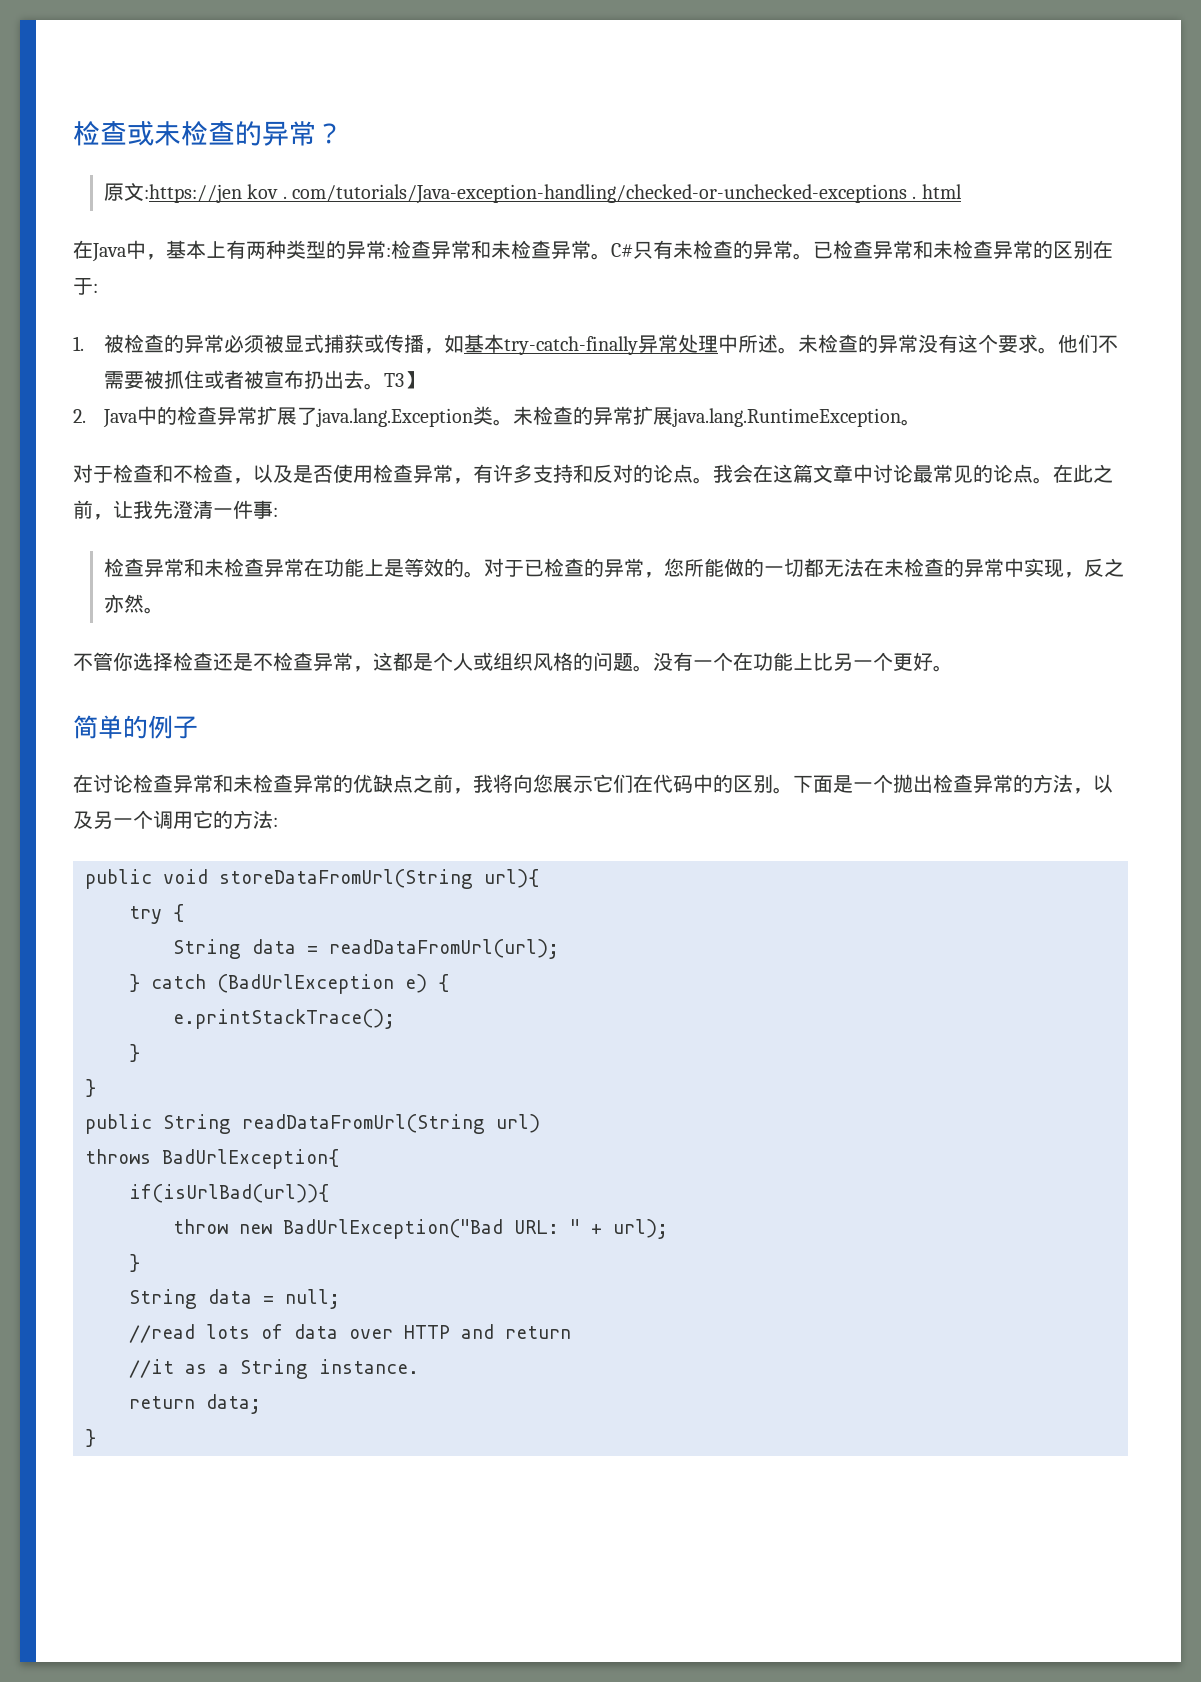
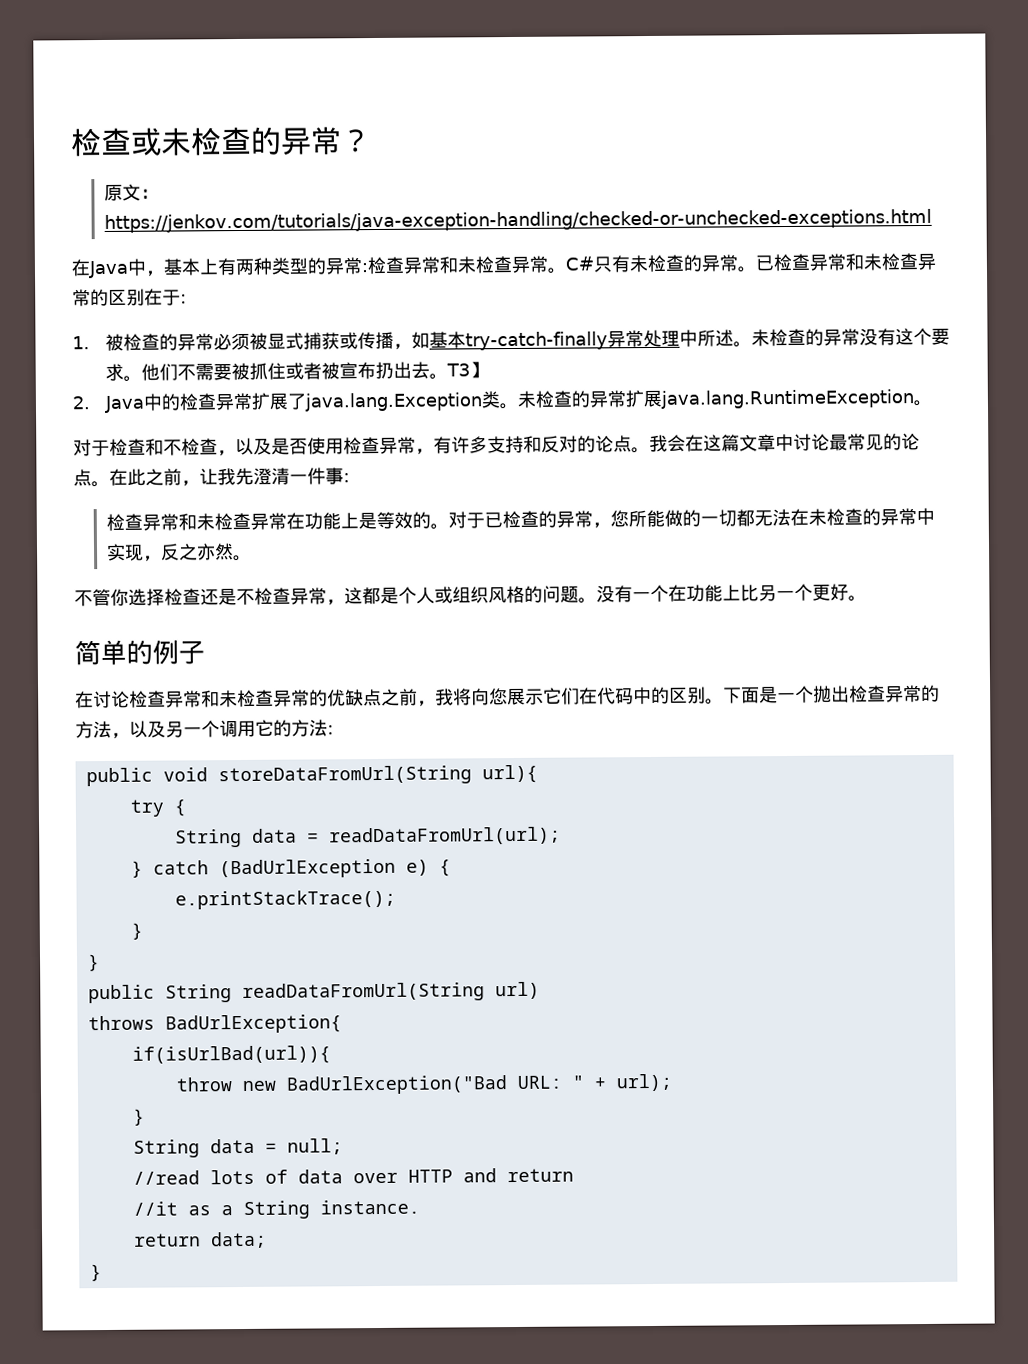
[143,184,962,204] :https://jen kov . com/tutorials/Java-exception-handling/checked-or-unchecked-exceptions . html -> [139,188,159,199] [103,208,932,233] ：https://jenkov.com/tutorials/java-exception-handling/checked-or-unchecked-exceptions.html

